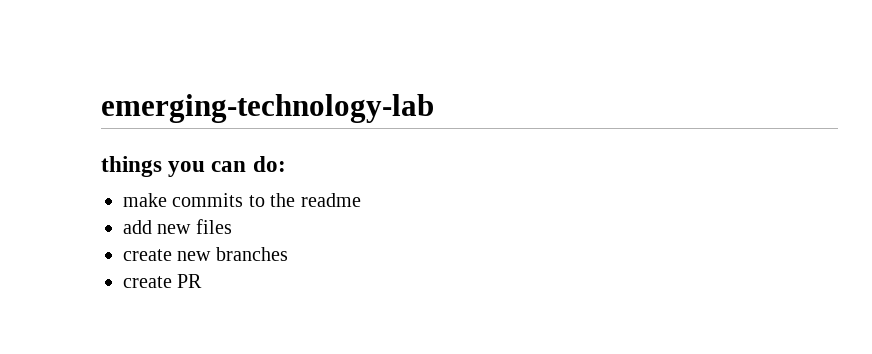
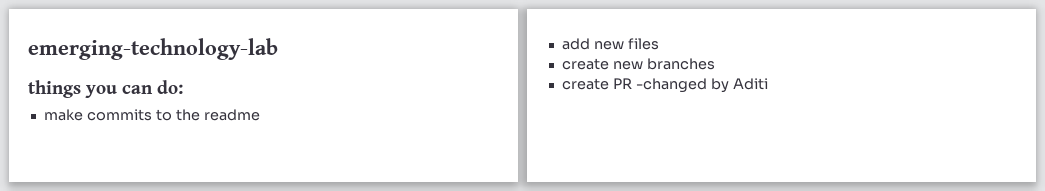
(203, 281) none -> [635,78,768,93] -changed by Aditi

